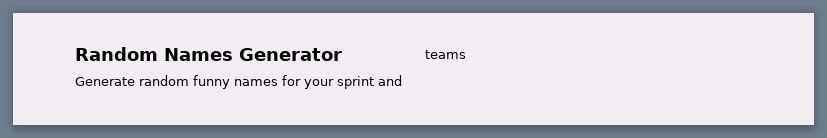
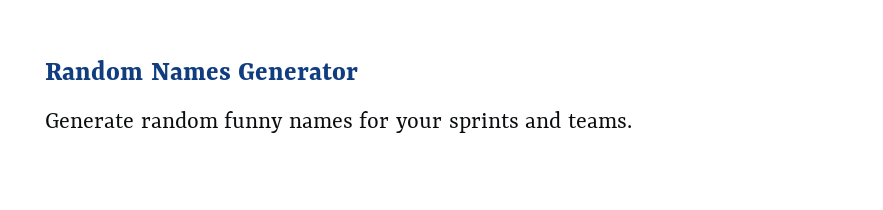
[337,75,402,89] [425,50,466,59] sprint and teams -> [448,111,632,133] sprints and teams.

